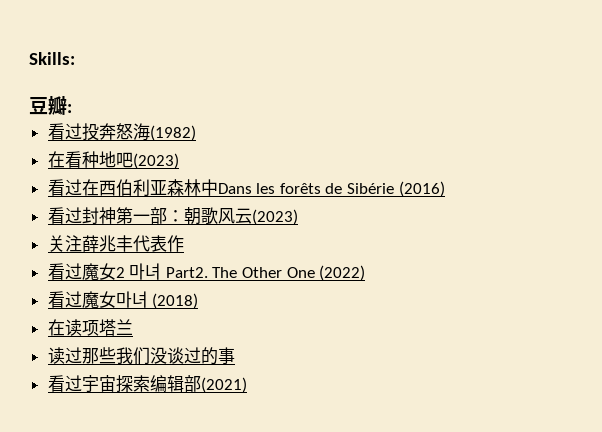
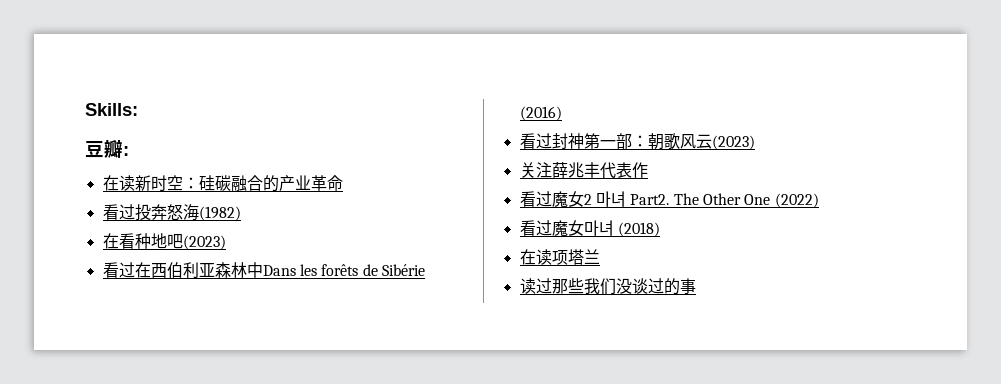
(72, 108) none -> [102,175,343,192] // 在读新时空：硅碳融合的产业革命
[47,375,247,393] // 看过宇宙探索编辑部(2021) -> (696, 286) none

